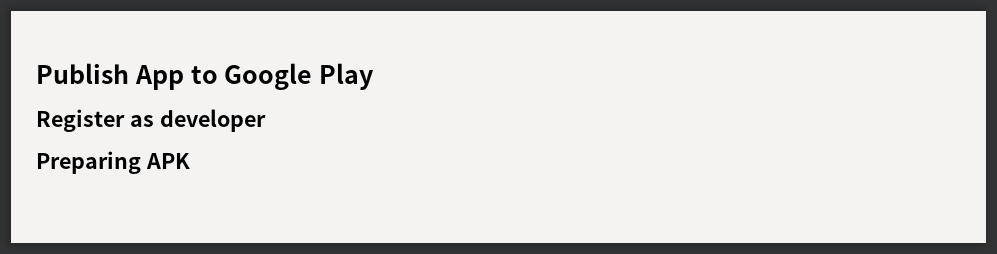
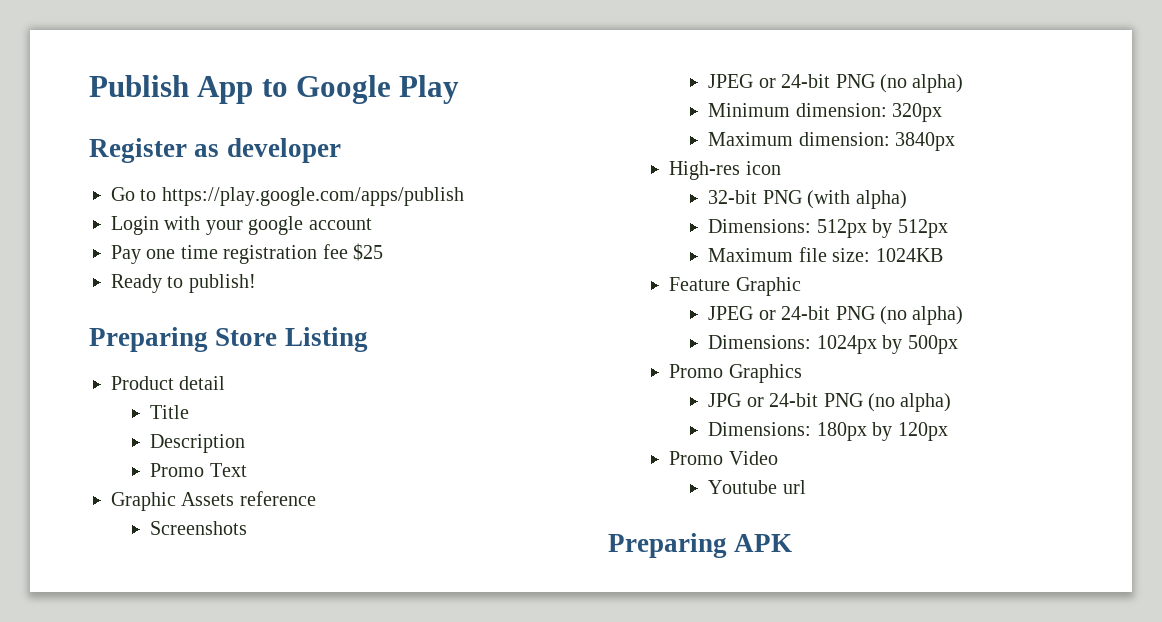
(266, 120) none -> [111,187,464,206] [111,216,372,235] [111,243,383,264] [111,274,256,293] [89,327,368,352] [111,376,226,390] [150,405,190,419] [150,434,246,453] [150,463,247,477] [111,491,316,511] [150,521,248,535] [708,74,964,93] [708,103,943,122] [708,132,956,151] [669,161,781,180] [708,190,907,209] [708,219,948,238] [708,247,943,262] [669,277,801,296] [708,306,964,325] [708,335,958,354] [669,364,802,383] [708,393,952,412] [708,422,948,441] [669,451,778,465] [708,480,806,494] // Go to https://play.google.com/apps/publish // Login with your google account // Pay one time registration fee $25 // Ready to publish! // Preparing Store Listing // Product detail // Title // Description // Promo Text // Graphic Assets reference // Screenshots // JPEG or 24-bit PNG (no alpha) // Minimum dimension: 320px // Maximum dimension: 3840px // High-res icon // 32-bit PNG (with alpha) // Dimensions: 512px by 512px // Maximum file size: 1024KB // Feature Graphic // JPEG or 24-bit PNG (no alpha) // Dimensions: 1024px by 500px // Promo Graphics // JPG or 24-bit PNG (no alpha) // Dimensions: 180px by 120px // Promo Video // Youtube url

